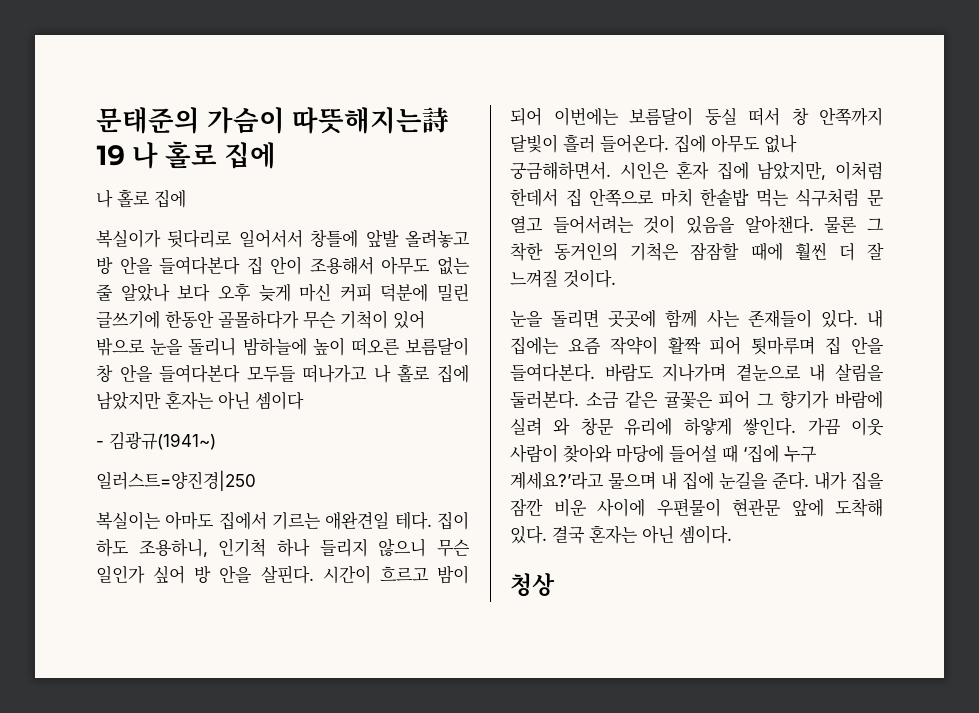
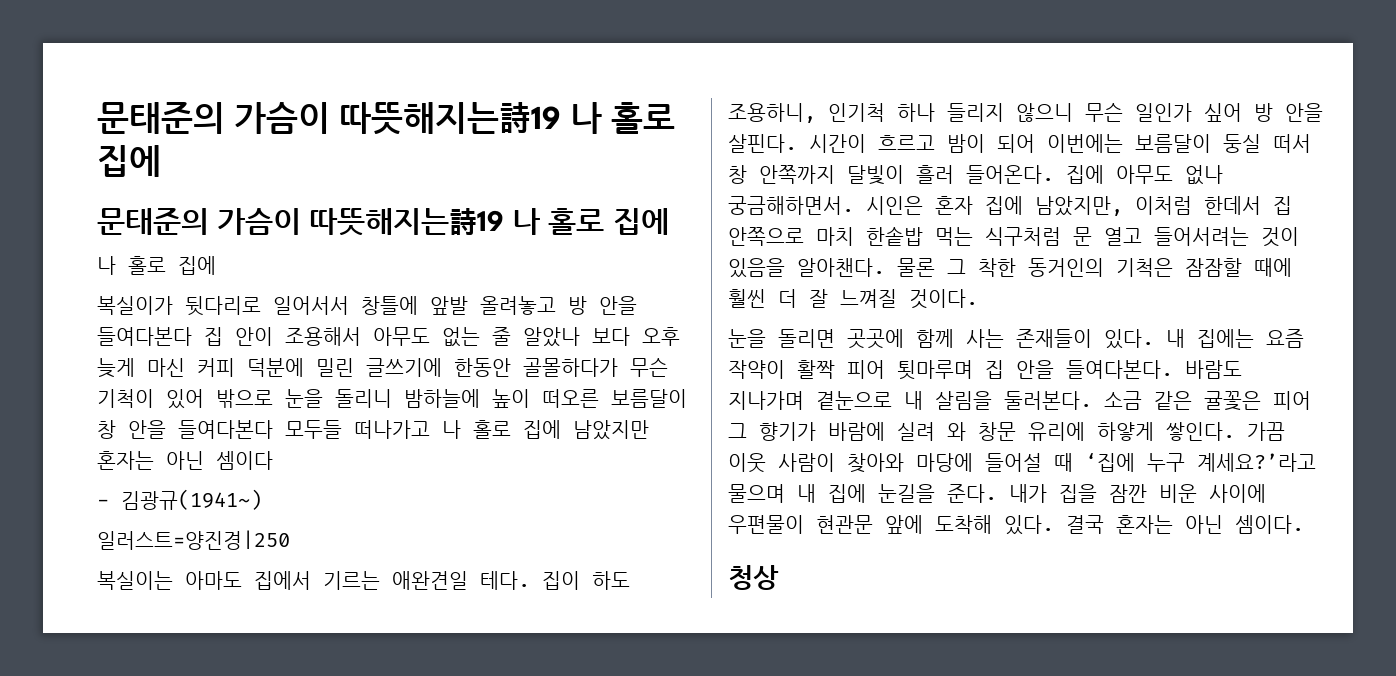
[96,107,450,134] [96,141,277,169] 문태준의 가슴이 따뜻해지는詩19 나 홀로 집에 -> [97,102,676,135] [97,145,161,177] [97,208,669,236] 문태준의 가슴이 따뜻해지는詩19 나 홀로 집에 // 문태준의 가슴이 따뜻해지는詩19 나 홀로 집에

